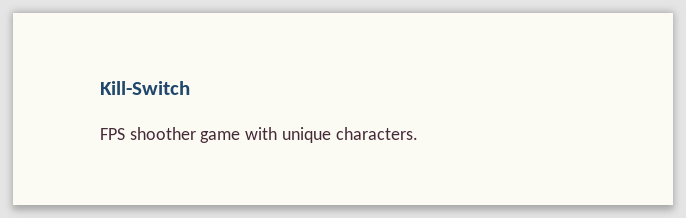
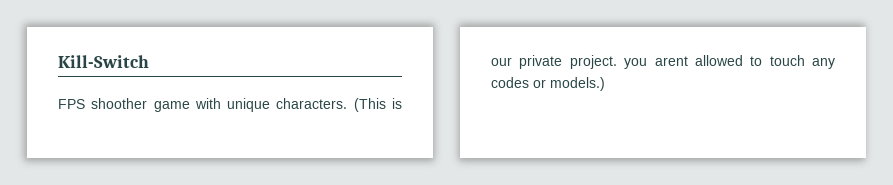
(418, 133) none -> [353,98,402,112] [491,55,835,69] [491,77,605,91] (This is our private project. you arent allowed to touch any codes or models.)

